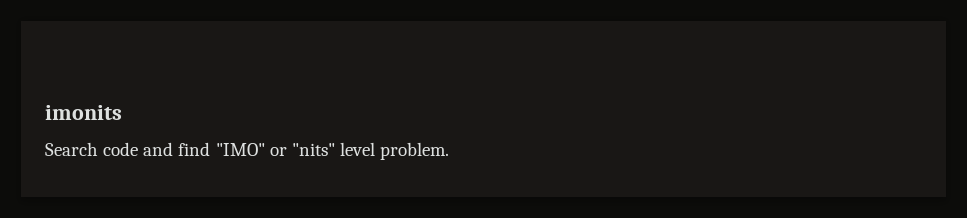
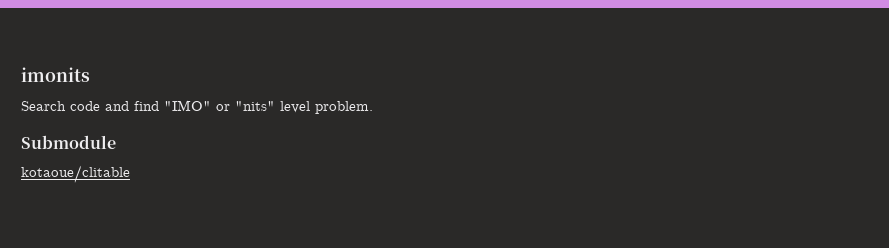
(450, 151) none -> [21,135,116,149] [21,165,130,183] // Submodule // kotaoue/clitable

